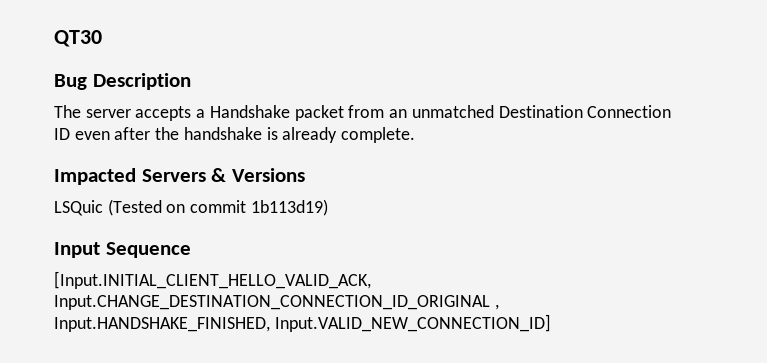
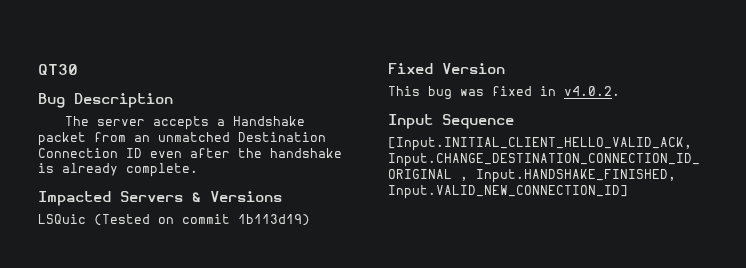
(328, 207) none -> [388,63,505,74] [388,86,620,100] // Fixed Version // This bug was fixed in v4.0.2.

